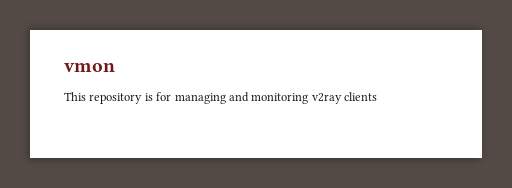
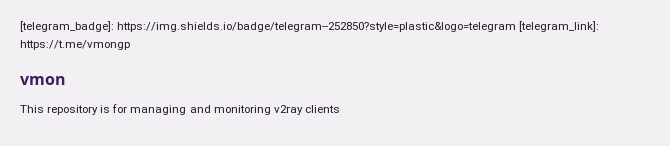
(64, 67) none -> [20,21,600,32] [20,40,130,50] [telegram_badge]: https://img.shields.io/badge/telegram--252850?style=plastic&logo=telegram [telegram_link]: https://t.me/vmongp //

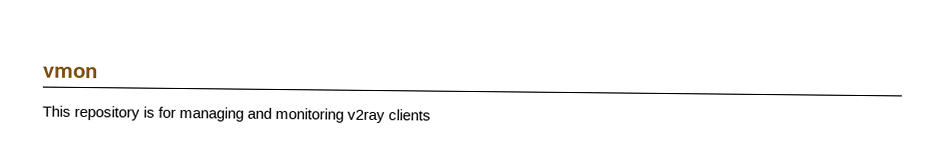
[20,21,600,32] [20,40,130,50] [telegram_badge]: https://img.shields.io/badge/telegram--252850?style=plastic&logo=telegram [telegram_link]: https://t.me/vmongp // -> (43, 72) none

